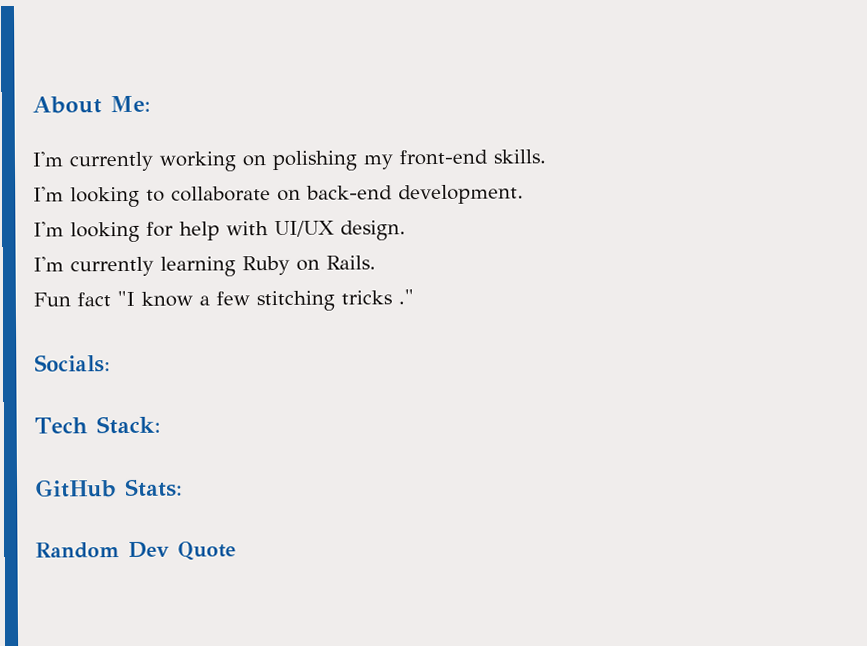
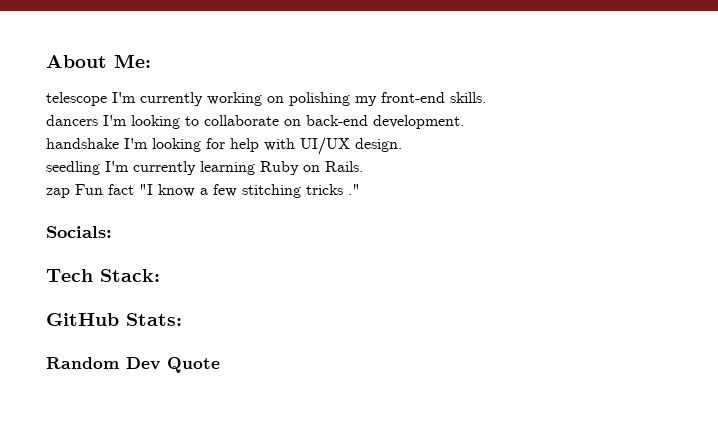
(151, 104) none -> [46,92,107,106] telescope
(546, 156) none -> [46,115,98,126] dancers
(524, 194) none -> [46,138,119,149] handshake
(406, 230) none -> [46,161,100,175] seedling
(376, 262) none -> [46,188,70,198] zap

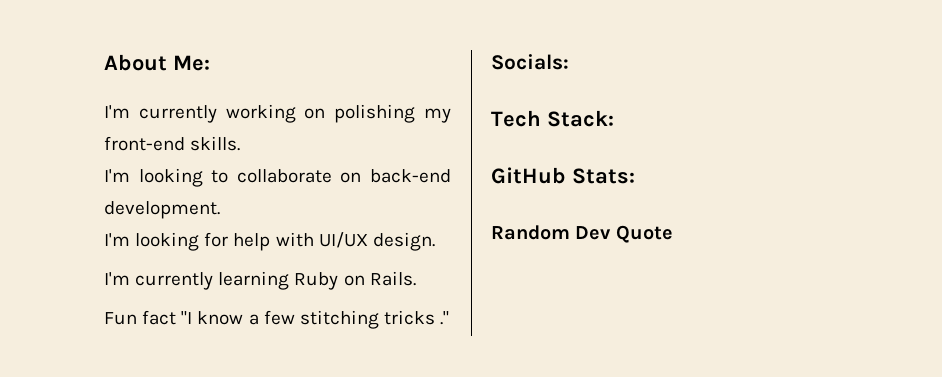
[46,92,107,106] telescope -> (210, 63) none
[46,115,98,126] dancers -> (241, 143) none
[46,138,119,149] handshake -> (220, 210) none
[46,161,100,175] seedling -> (435, 241) none
[46,188,70,198] zap -> (416, 278) none

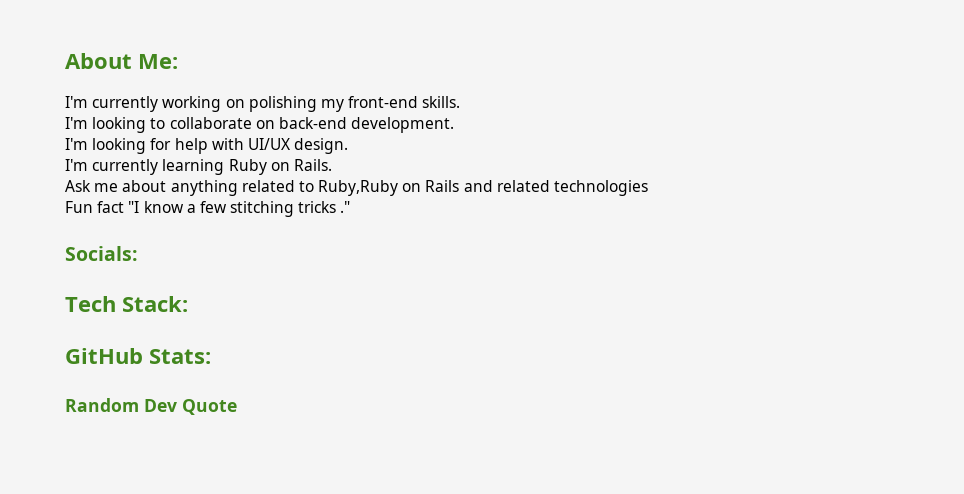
(416, 278) none -> [65,180,649,196] // Ask me about anything related to Ruby,Ruby on Rails and related technologies

